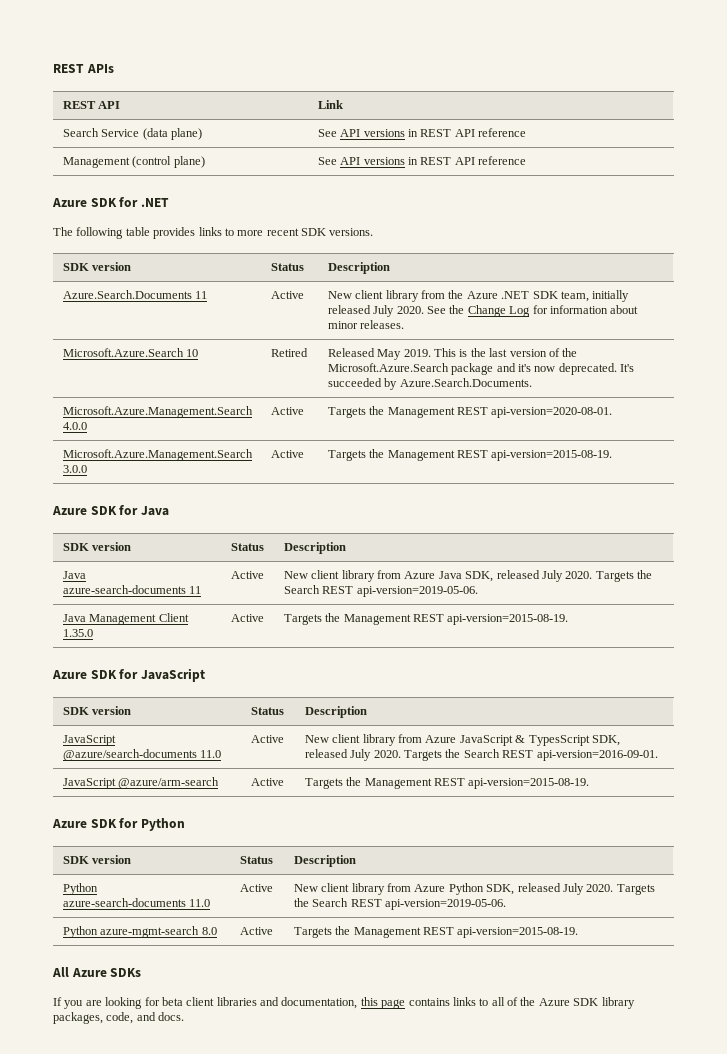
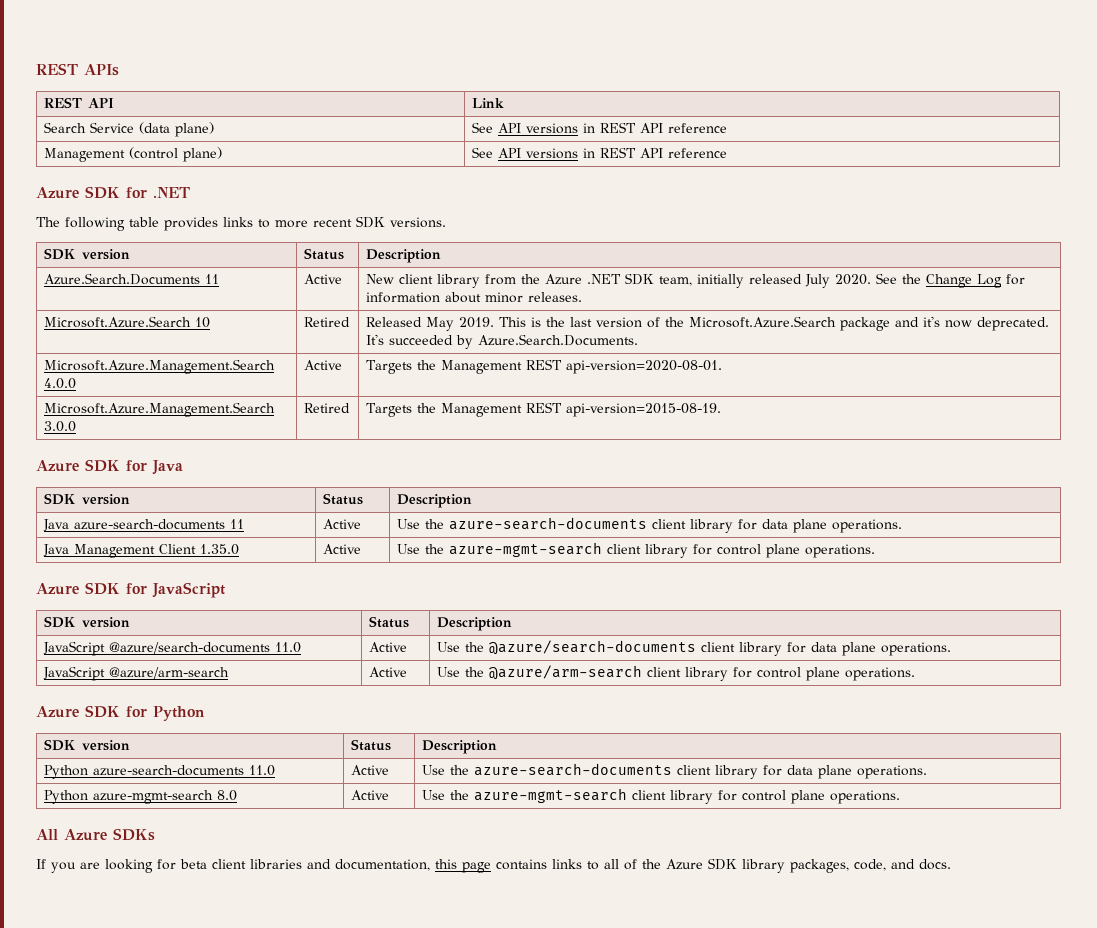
[270,450,304,458] Active -> [304,403,351,413] Retired
[283,570,652,582] [283,585,478,597] New client library from Azure Java SDK, released July 2020. Targets the Search REST api-version=2019-05-06. -> [397,517,903,533] Use the azure-search-documents client library for data plane operations.
[283,613,569,625] Targets the Management REST api-version=2015-08-19. -> [397,542,876,558] Use the azure-mgmt-search client library for control plane operations.
[304,734,620,746] [304,749,658,761] [62,777,220,789] [250,778,284,786] [304,777,590,789] New client library from Azure JavaScript & TypesScript SDK, released July 2020. Targets the Search REST api-version=2016-09-01. // JavaScript @azure/arm-search | Active | Targets the Management REST api-version=2015-08-19. -> [437,640,952,656] [43,666,230,681] [369,667,408,677] [437,665,916,681] Use the @azure/search-documents client library for data plane operations. // JavaScript @azure/arm-search | Active | Use the @azure/arm-search client library for control plane operations.
[293,883,655,895] [293,898,506,910] [62,926,217,938] [239,927,273,935] [293,926,579,938] New client library from Azure Python SDK, released July 2020. Targets the Search REST api-version=2019-05-06. // Python azure-mgmt-search 8.0 | Active | Targets the Management REST api-version=2015-08-19. -> [422,763,928,779] [44,790,238,804] [351,790,390,800] [422,788,901,804] Use the azure-search-documents client library for data plane operations. // Python azure-mgmt-search 8.0 | Active | Use the azure-mgmt-search client library for control plane operations.

